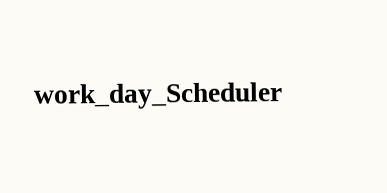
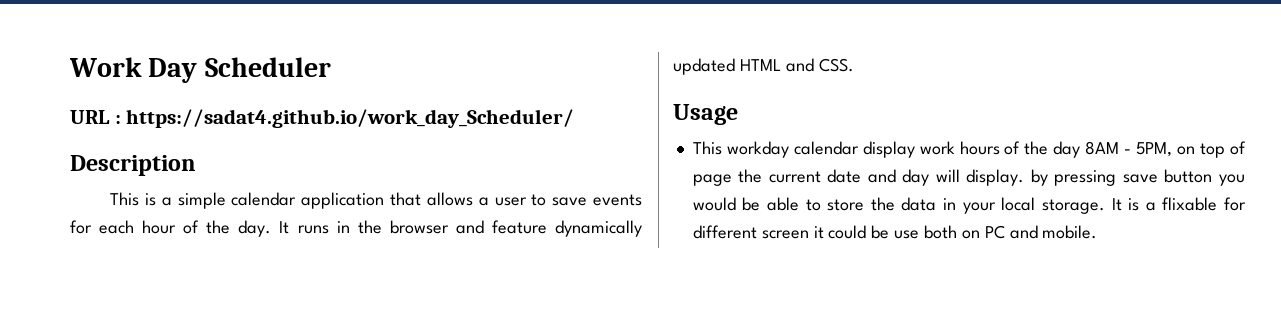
[33,82,283,110] work_day_Scheduler -> [69,57,331,83] [70,109,575,128] [70,155,196,176] [110,192,642,209] [70,220,643,237] [673,58,854,75] [673,104,738,125] [692,141,1246,158] [692,169,1245,186] [692,197,1246,214] [692,225,1098,239] Work Day Scheduler // URL : https://sadat4.github.io/work_day_Scheduler/ // Description // This is a simple calendar application that allows a user to save events for each hour of the day. It runs in the browser and feature dynamically updated HTML and CSS. // Usage // This workday calendar display work hours of the day 8AM - 5PM, on top of page the current date and day will display. by pressing save button you would be able to store the data in your local storage. It is a flixable for different screen it could be use both on PC and mobile.

